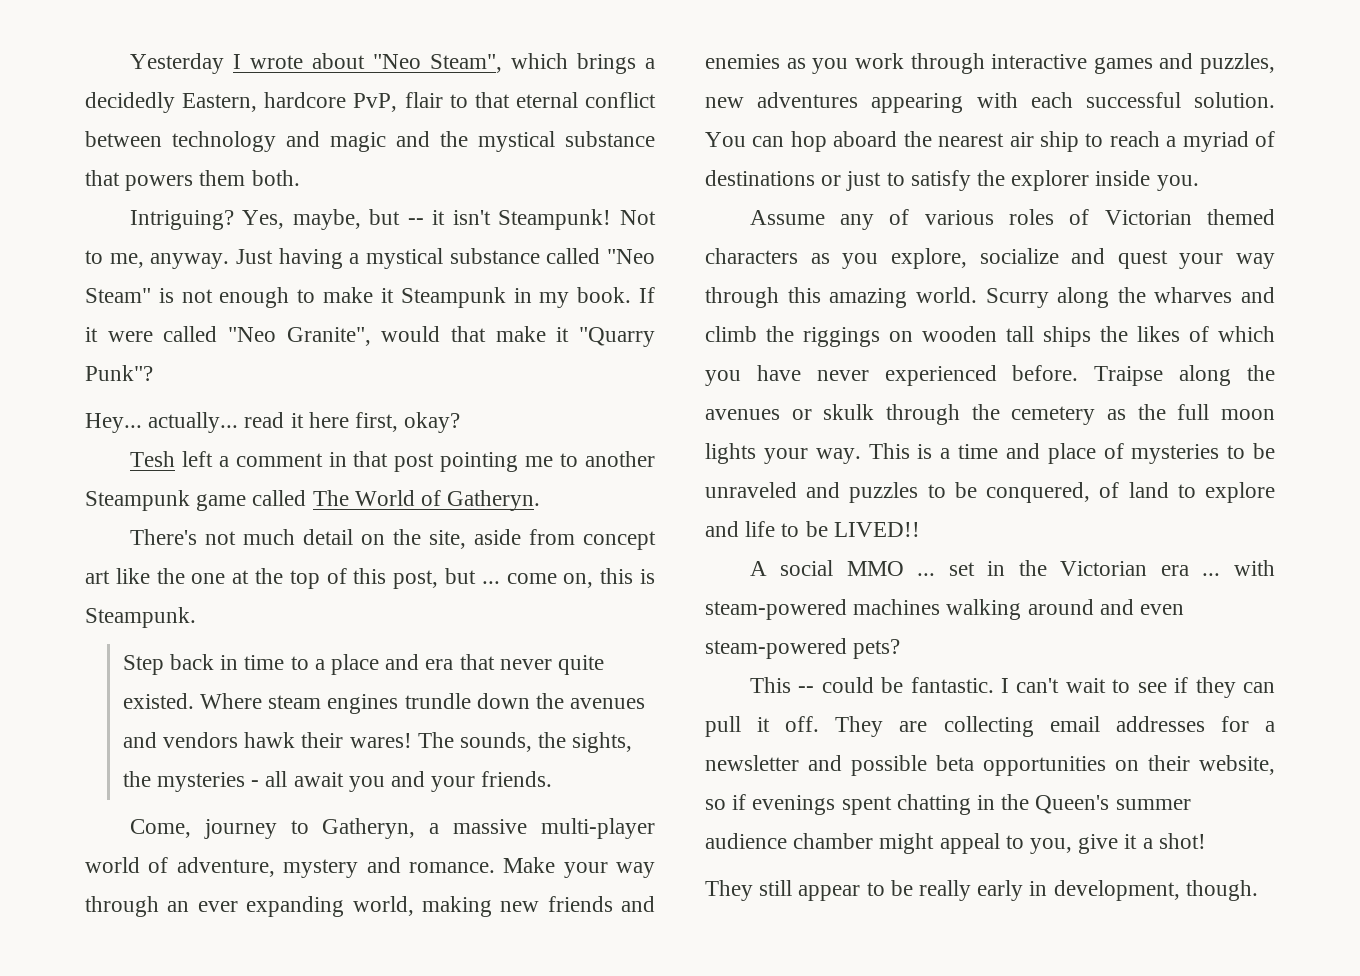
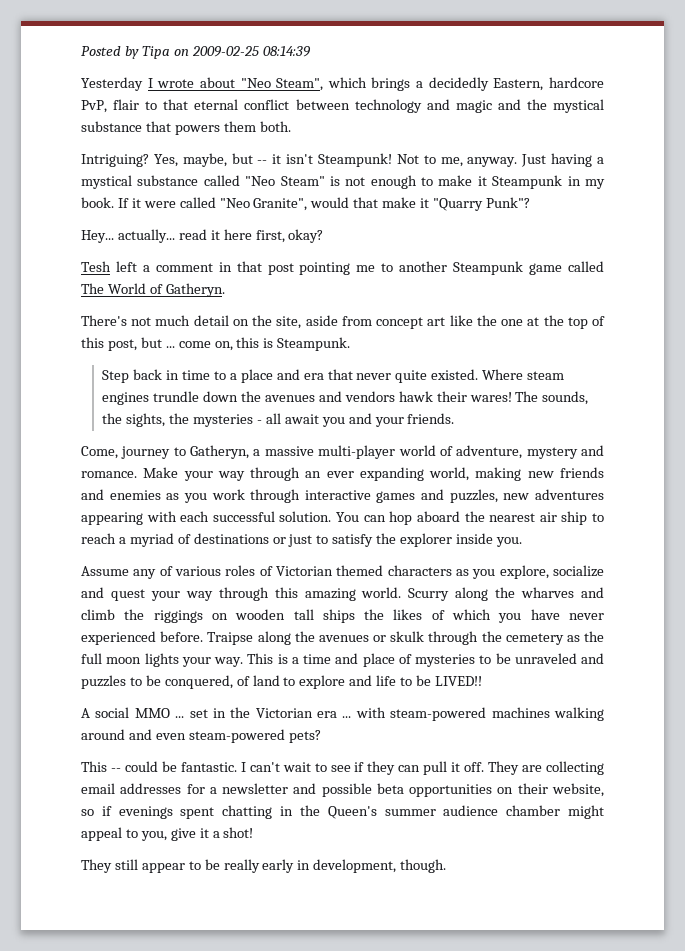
(129, 63) none -> [81,46,311,59] Posted by Tipa on 2009-02-25 08:14:39 //

